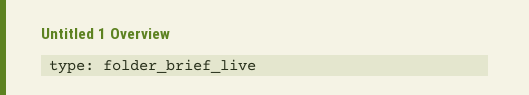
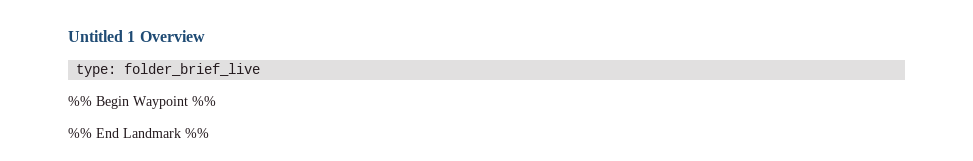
(256, 66) none -> [68,96,216,109] [68,128,209,138] // %% Begin Waypoint %% // %% End Landmark %%

